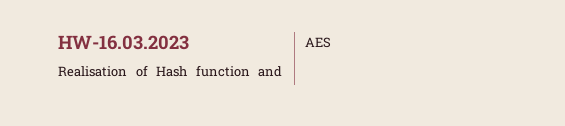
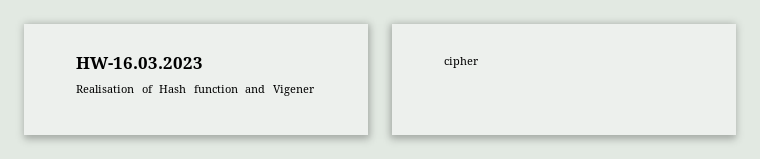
[305,37,331,48] AES -> [273,85,315,96] [444,57,479,68] Vigener cipher

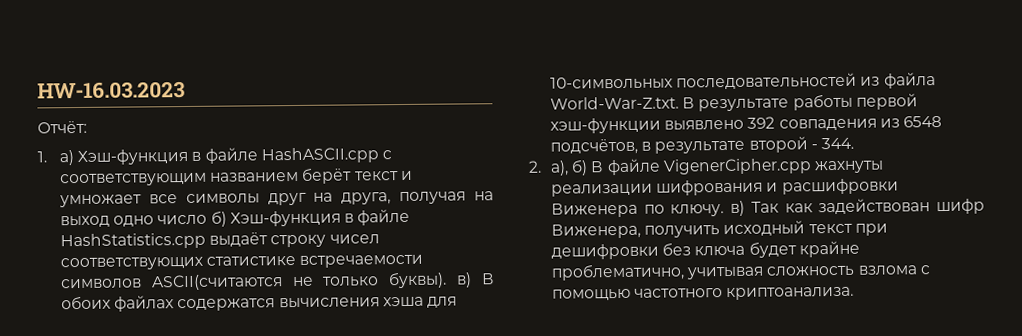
[76,85,315,96] [444,57,479,68] Realisation of Hash function and Vigener cipher -> [37,120,87,134] [37,147,392,166] [59,167,413,187] [58,191,494,208] [59,208,411,228] [59,232,380,250] [59,254,424,271] [60,271,495,291] [60,295,457,312] [549,72,936,90] [549,93,918,112] [549,116,942,134] [549,136,854,155] [528,158,884,176] [550,178,899,197] [550,198,985,218] [550,220,888,239] [550,240,860,260] [550,263,930,281] [551,286,855,301] Отчёт: // 1. a) Хэш-функция в файле HashASCII.cpp с соответствующим названием берёт текст и умножает все символы друг на друга, получая на выход одно число б) Хэш-функция в файле HashStatistics.cpp выдаёт строку чисел соответствующих статистике встречаемости символов ASCII(считаются не только буквы). в) В обоих файлах содержатся вычисления хэша для 10-символьных последовательностей из файла World-War-Z.txt. В результате работы первой хэш-функции выявлено 392 совпадения из 6548 подсчётов, в результате второй - 344. // 2. а), б) В файле VigenerСipher.cpp жахнуты реализации шифрования и расшифровки Виженера по ключу. в) Так как задействован шифр Виженера, получить исходный текст при дешифровки без ключа будет крайне проблематично, учитывая сложность взлома с помощью частотного криптоанализа.

